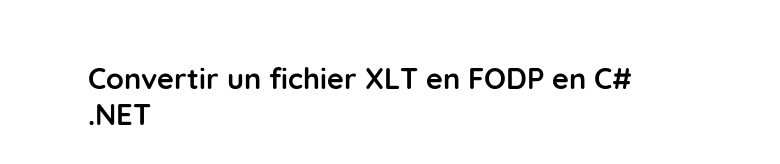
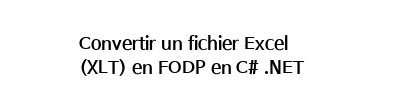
[365,68,418,89] XLT -> [243,35,288,51] [79,59,127,76] Excel (XLT)

